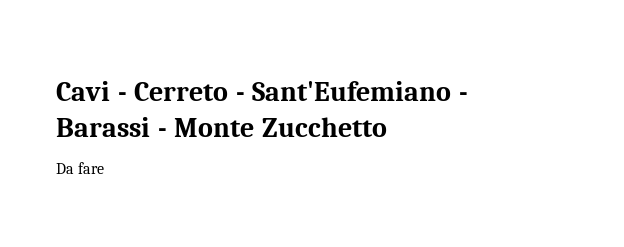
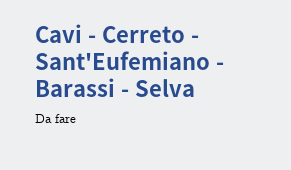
[174,117,387,137] Monte Zucchetto -> [134,79,195,97] Selva

